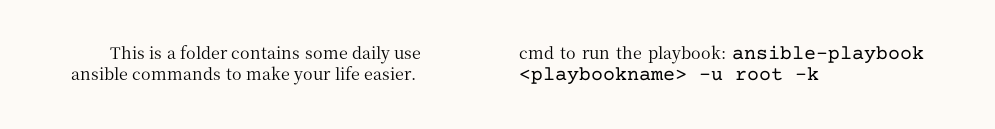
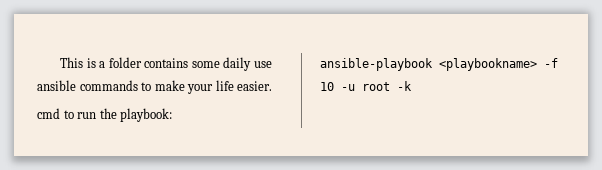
(687, 76) none -> [544,58,558,68] [320,82,334,91] -f 10

